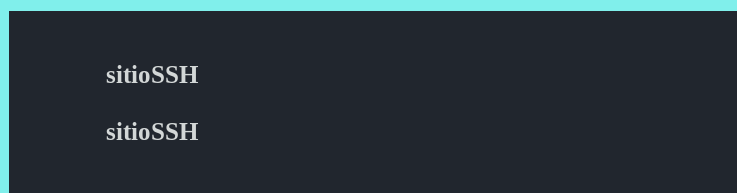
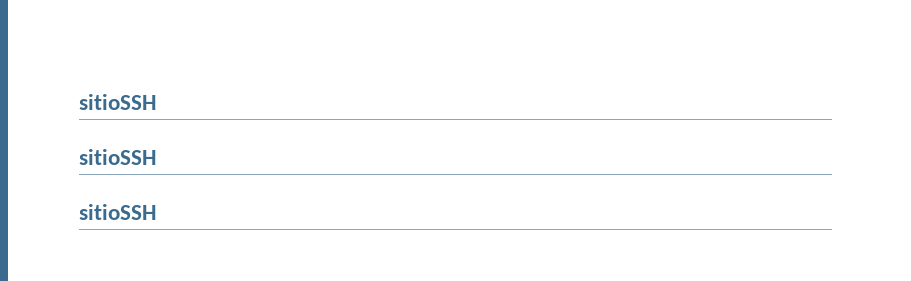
[106,65,199,83] [106,122,199,140] sitioSSH // sitioSSH -> [79,94,157,110] [79,149,157,165] [79,204,157,220] sitioSSH // sitioSSH // sitioSSH

